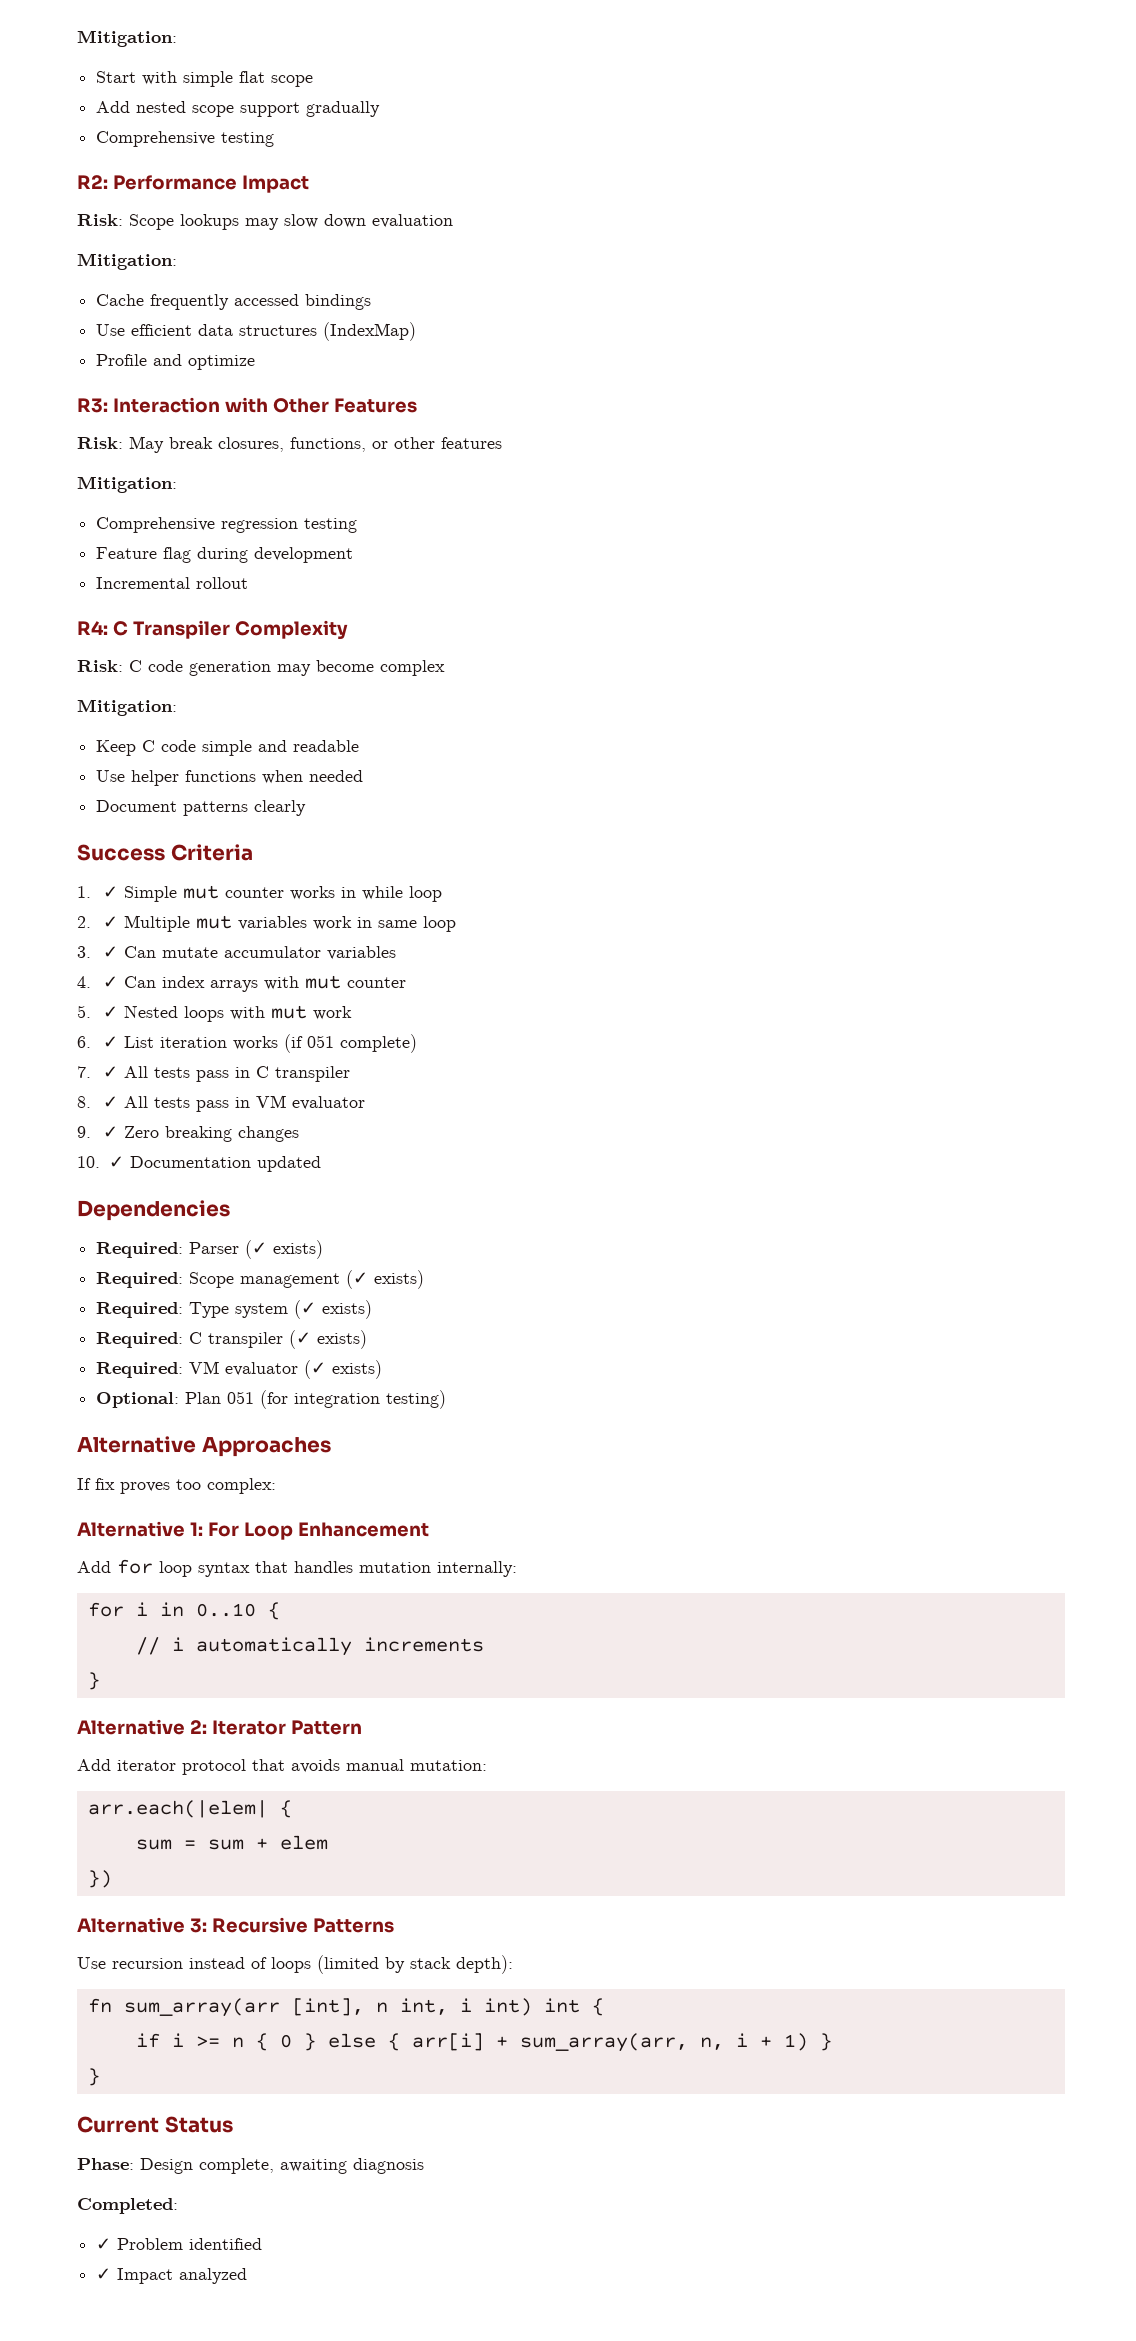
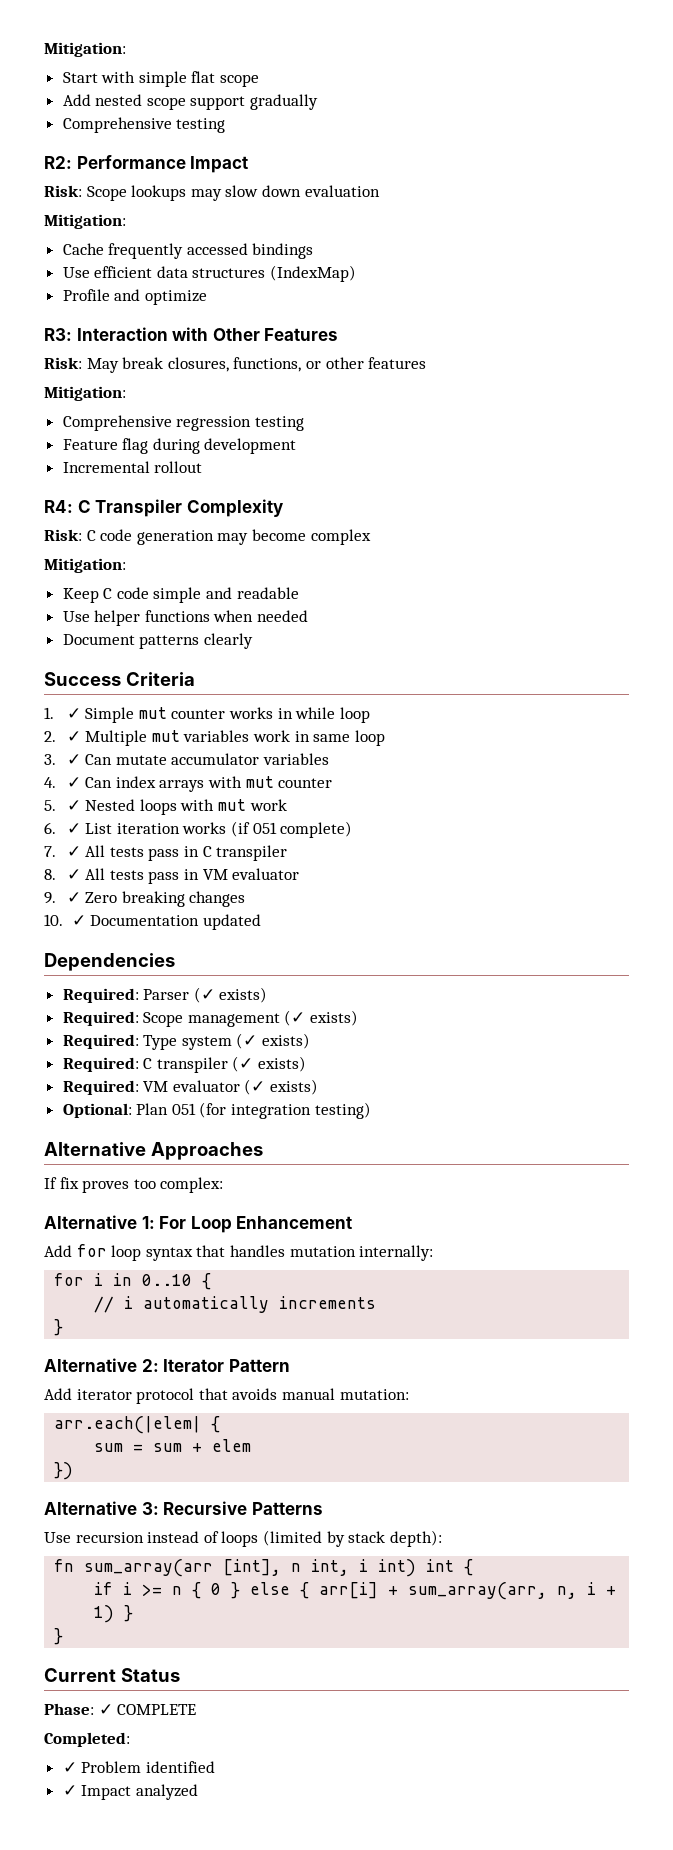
[140,2158,424,2174] Design complete, awaiting diagnosis -> [98,1704,197,1715] ✓ COMPLETE

